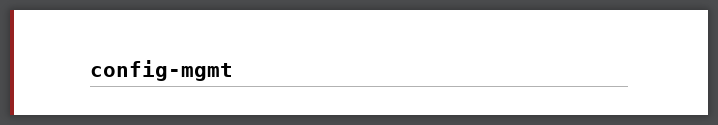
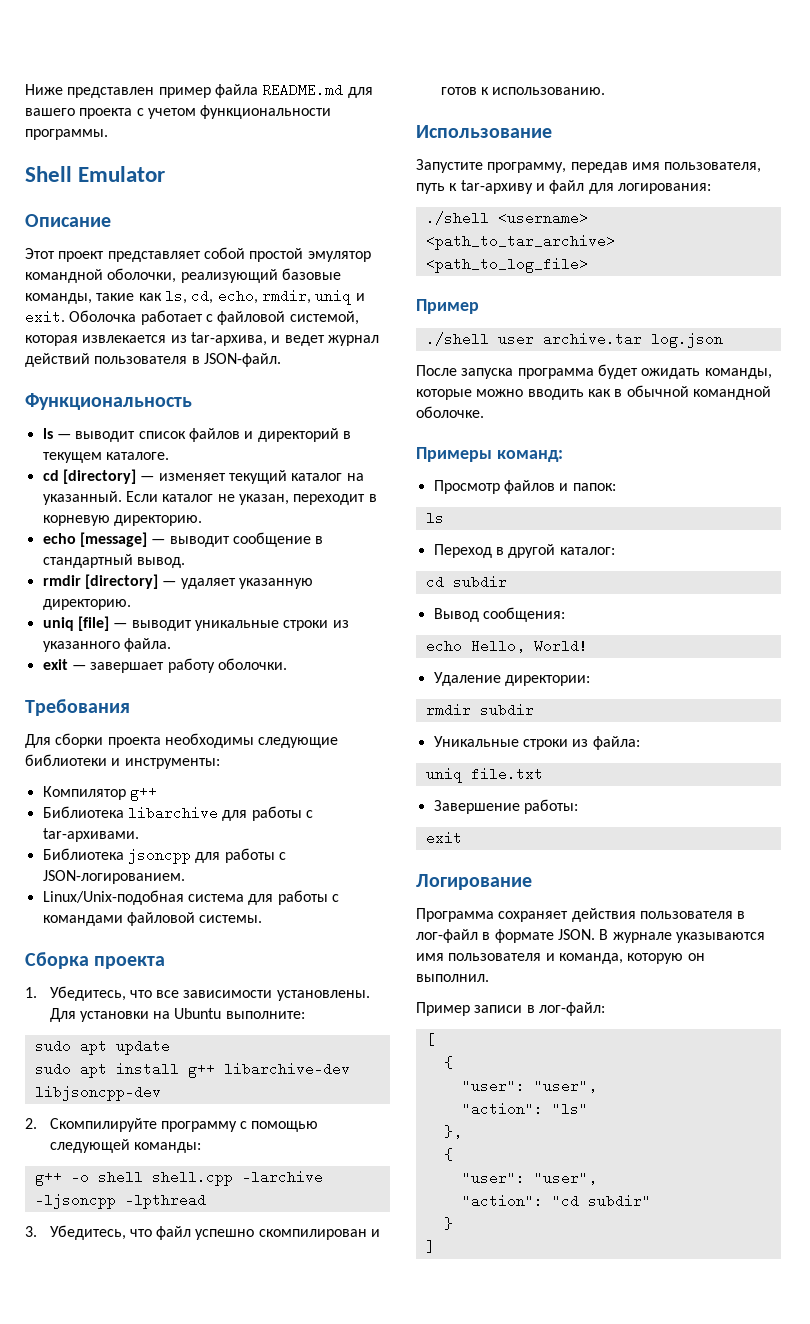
[90,60,233,81] config-mgmt -> [25,83,373,98] [25,105,332,119] [25,129,108,140] [25,166,166,182] [25,214,111,227] [25,247,371,262] [25,268,341,283] [25,289,365,305] [25,310,359,325] [25,332,379,346] [25,353,281,367] [25,393,192,410] [42,428,351,442] [42,452,169,463] [42,469,364,484] [42,491,377,505] [42,515,202,526] [42,532,324,547] [42,554,185,568] [42,574,313,589] [42,599,131,610] [42,616,349,631] [42,638,171,652] [42,658,287,673] [25,699,130,716] [25,733,339,748] [25,754,220,769] [42,785,157,801] [42,806,313,821] [42,828,139,842] [42,848,286,864] [42,870,185,884] [42,890,339,905] [42,912,263,926] [25,952,166,969] [25,986,370,1001] [49,1008,305,1022] [34,1039,170,1055] [34,1062,350,1078] [34,1085,161,1101] [25,1118,319,1132] [49,1139,201,1153] [34,1170,323,1186] [34,1193,206,1209] [25,1225,381,1240] [440,87,606,95] [416,125,552,138] [416,159,762,173] [416,180,711,194] [425,211,588,225] [425,234,615,250] [425,257,588,273] [416,299,479,314] [425,332,723,348] [416,364,772,379] [416,385,771,400] [416,406,484,418] [416,447,563,462] [433,480,616,494] [425,513,444,523] [433,544,615,558] [425,575,507,589] [433,607,565,622] [425,639,588,653] [433,672,590,686] [425,703,534,717] [433,736,640,750] [425,767,543,783] [433,799,578,814] [425,831,462,845] [416,874,532,890] [416,908,746,922] [416,929,765,943] [416,953,705,964] [416,974,489,982] [416,1002,605,1016] [425,1033,435,1047] [443,1056,453,1069] [461,1079,597,1093] [461,1102,588,1116] [443,1125,462,1139] [443,1148,453,1161] [461,1171,597,1185] [461,1194,651,1208] [443,1217,453,1230] [425,1240,435,1254] Ниже представлен пример файла README.md для вашего проекта с учетом функциональности программы. // Shell Emulator // Описание // Этот проект представляет собой простой эмулятор командной оболочки, реализующий базовые команды, такие как ls, cd, echo, rmdir, uniq и exit. Оболочка работает с файловой системой, которая извлекается из tar-архива, и ведет журнал действий пользователя в JSON-файл. // Функциональность // ls — выводит список файлов и директорий в текущем каталоге. // cd [directory] — изменяет текущий каталог на указанный. Если каталог не указан, переходит в корневую директорию. // echo [message] — выводит сообщение в стандартный вывод. // rmdir [directory] — удаляет указанную директорию. // uniq [file] — выводит уникальные строки из указанного файла. // exit — завершает работу оболочки. // Требования // Для сборки проекта необходимы следующие библиотеки и инструменты: // Компилятор g++ // Библиотека libarchive для работы с tar-архивами. // Библиотека jsoncpp для работы с JSON-логированием. // Linux/Unix-подобная система для работы с командами файловой системы. // Сборка проекта // 1. Убедитесь, что все зависимости установлены. Для установки на Ubuntu выполните: // sudo apt update // sudo apt install g++ libarchive-dev libjsoncpp-dev // 2. Скомпилируйте программу с помощью следующей команды: // g++ -o shell shell.cpp -larchive -ljsoncpp -lpthread // 3. Убедитесь, что файл успешно скомпилирован и готов к использованию. // Использование // Запустите программу, передав имя пользователя, путь к tar-архиву и файл для логирования: // ./shell <username> <path_to_tar_archive> <path_to_log_file> // Пример // ./shell user archive.tar log.json // После запуска программа будет ожидать команды, которые можно вводить как в обычной командной оболочке. // Примеры команд: // Просмотр файлов и папок: // ls // Переход в другой каталог: // cd subdir // Вывод сообщения: // echo Hello, World! // Удаление директории: // rmdir subdir // Уникальные строки из файла: // uniq file.txt // Завершение работы: // exit // Логирование // Программа сохраняет действия пользователя в лог-файл в формате JSON. В журнале указываются имя пользователя и команда, которую он выполнил. // Пример записи в лог-файл: // [ // { // "user": "user", // "action": "ls" // }, // { // "user": "user", // "action": "cd subdir" // } // ]

